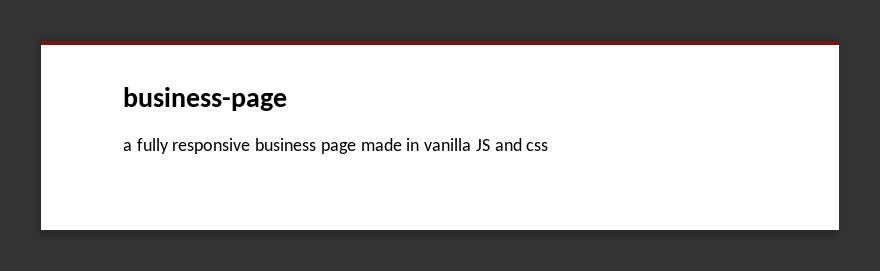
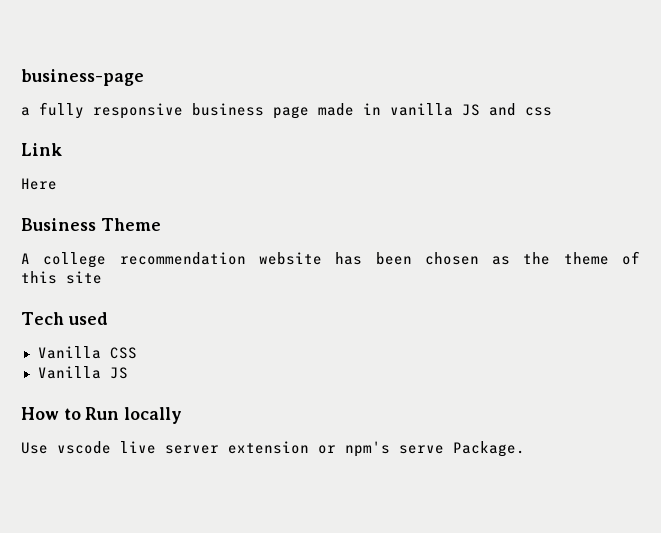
(549, 146) none -> [21,143,62,156] [21,178,57,190] [21,218,161,231] [21,251,640,268] [21,271,102,284] [21,312,108,325] [37,346,137,359] [37,366,128,379] [21,407,183,424] [21,441,525,457] // Link // Here // Business Theme // A college recommendation website has been chosen as the theme of this site // Tech used // Vanilla CSS // Vanilla JS // How to Run locally // Use vscode live server extension or npm's serve Package.

